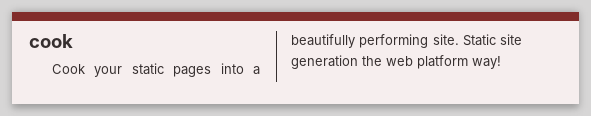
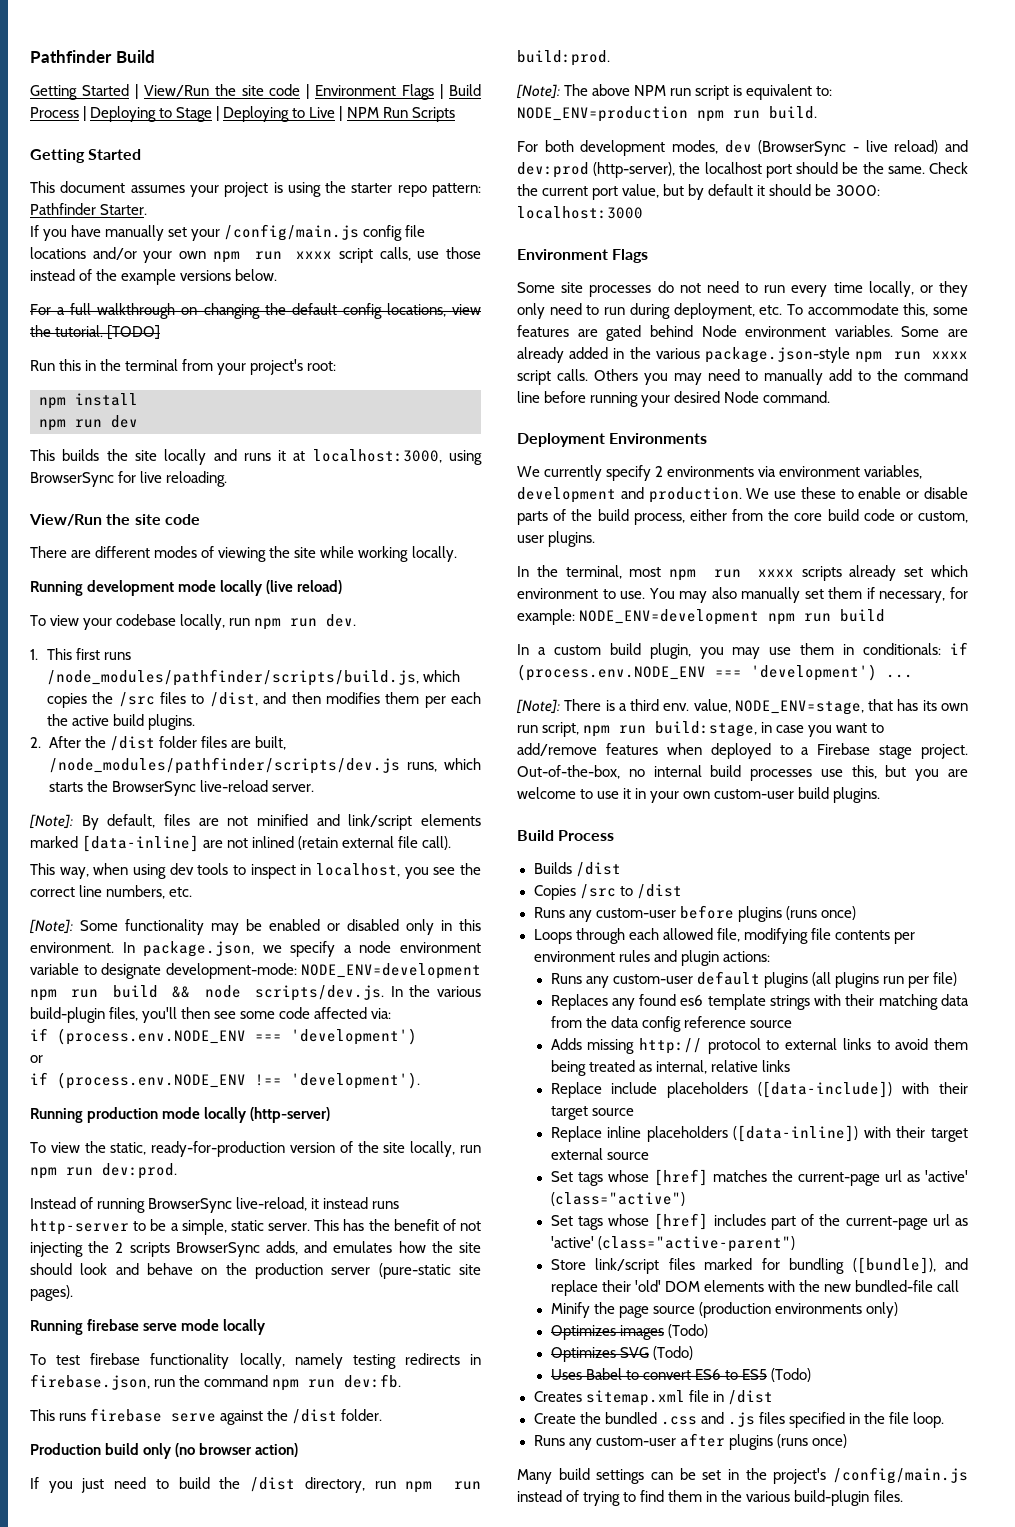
[29,34,73,48] [51,63,260,77] [291,34,522,48] [291,55,501,69] cook // Cook your static pages into a beautifully performing site. Static site generation the web platform way! -> [30,50,155,63] [30,84,482,100] [30,106,455,122] [30,149,142,163] [30,181,482,197] [30,203,148,215] [30,224,426,241] [30,247,481,263] [30,269,278,285] [30,303,482,319] [30,325,161,340] [30,359,337,375] [39,393,138,409] [39,415,138,431] [30,449,483,465] [30,471,228,487] [29,514,200,526] [30,546,457,562] [30,580,343,596] [30,614,357,630] [30,648,132,660] [47,669,461,686] [47,692,481,708] [47,714,196,730] [30,736,286,751] [48,757,481,774] [48,780,314,796] [29,814,482,830] [30,835,452,852] [30,863,482,879] [30,885,193,899] [29,919,481,935] [30,941,481,957] [30,963,481,979] [30,985,481,1001] [30,1007,392,1023] [30,1028,417,1045] [30,1055,43,1063] [30,1072,420,1089] [30,1107,331,1123] [30,1141,481,1157] [30,1163,177,1179] [30,1197,400,1213] [30,1219,482,1235] [30,1241,481,1257] [30,1263,481,1279] [30,1285,73,1301] [30,1319,267,1335] [30,1353,481,1369] [30,1374,402,1391] [30,1408,383,1425] [30,1443,299,1459] [30,1477,482,1493] [517,50,610,66] [516,84,833,100] [517,106,817,122] [517,140,968,156] [517,162,968,178] [517,184,880,200] [517,206,643,219] [517,249,649,263] [517,281,968,297] [517,303,968,319] [517,325,968,341] [517,347,968,363] [517,369,969,385] [517,391,831,407] [517,433,708,447] [517,465,923,481] [517,487,968,503] [517,509,968,525] [517,531,596,547] [517,565,968,581] [517,587,968,603] [517,609,886,625] [517,642,969,659] [517,664,913,681] [516,699,968,715] [517,721,885,737] [517,743,968,759] [517,765,968,781] [517,787,881,803] [517,830,615,841] [533,862,621,877] [533,884,682,900] [533,905,856,922] [533,928,915,944] [533,950,770,966] [550,971,957,988] [550,994,969,1010] [550,1016,792,1032] [550,1038,968,1054] [550,1060,790,1076] [550,1081,968,1098] [550,1106,634,1120] [550,1125,968,1142] [550,1148,649,1160] [550,1169,968,1186] [550,1192,685,1206] [550,1213,969,1230] [550,1236,795,1252] [550,1257,969,1274] [550,1280,959,1296] [550,1302,898,1318] [550,1324,708,1340] [550,1346,693,1362] [550,1368,811,1382] [533,1390,773,1406] [533,1412,945,1428] [533,1433,847,1450] [517,1467,968,1484] [517,1490,903,1506] Pathfinder Build // Getting Started | View/Run the site code | Environment Flags | Build Process | Deploying to Stage | Deploying to Live | NPM Run Scripts // Getting Started // This document assumes your project is using the starter repo pattern: Pathfinder Starter. // If you have manually set your /config/main.js config file locations and/or your own npm run xxxx script calls, use those instead of the example versions below. // For a full walkthrough on changing the default config locations, view the tutorial. [TODO] // Run this in the terminal from your project's root: // npm install // npm run dev // This builds the site locally and runs it at localhost:3000, using BrowserSync for live reloading. // View/Run the site code // There are different modes of viewing the site while working locally. // Running development mode locally (live reload) // To view your codebase locally, run npm run dev. // 1. This first runs /node_modules/pathfinder/scripts/build.js, which copies the /src files to /dist, and then modifies them per each the active build plugins. // 2. After the /dist folder files are built, /node_modules/pathfinder/scripts/dev.js runs, which starts the BrowserSync live-reload server. // [Note]: By default, files are not minified and link/script elements marked [data-inline] are not inlined (retain external file call). // This way, when using dev tools to inspect in localhost, you see the correct line numbers, etc. // [Note]: Some functionality may be enabled or disabled only in this environment. In package.json, we specify a node environment variable to designate development-mode: NODE_ENV=development npm run build && node scripts/dev.js. In the various build-plugin files, you'll then see some code affected via: // if (process.env.NODE_ENV === 'development') // or // if (process.env.NODE_ENV !== 'development'). // Running production mode locally (http-server) // To view the static, ready-for-production version of the site locally, run npm run dev:prod. // Instead of running BrowserSync live-reload, it instead runs http-server to be a simple, static server. This has the benefit of not injecting the 2 scripts BrowserSync adds, and emulates how the site should look and behave on the production server (pure-static site pages). // Running firebase serve mode locally // To test firebase functionality locally, namely testing redirects in firebase.json, run the command npm run dev:fb. // This runs firebase serve against the /dist folder. // Production build only (no browser action) // If you just need to build the /dist directory, run npm run build:prod. // [Note]: The above NPM run script is equivalent to: NODE_ENV=production npm run build. // For both development modes, dev (BrowserSync - live reload) and dev:prod (http-server), the localhost port should be the same. Check the current port value, but by default it should be 3000: localhost:3000 // Environment Flags // Some site processes do not need to run every time locally, or they only need to run during deployment, etc. To accommodate this, some features are gated behind Node environment variables. Some are already added in the various package.json-style npm run xxxx script calls. Others you may need to manually add to the command line before running your desired Node command. // Deployment Environments // We currently specify 2 environments via environment variables, development and production. We use these to enable or disable parts of the build process, either from the core build code or custom, user plugins. // In the terminal, most npm run xxxx scripts already set which environment to use. You may also manually set them if necessary, for example: NODE_ENV=development npm run build // In a custom build plugin, you may use them in conditionals: if (process.env.NODE_ENV === 'development') ... // [Note]: There is a third env. value, NODE_ENV=stage, that has its own run script, npm run build:stage, in case you want to add/remove features when deployed to a Firebase stage project. Out-of-the-box, no internal build processes use this, but you are welcome to use it in your own custom-user build plugins. // Build Process // Builds /dist // Copies /src to /dist // Runs any custom-user before plugins (runs once) // Loops through each allowed file, modifying file contents per environment rules and plugin actions: // Runs any custom-user default plugins (all plugins run per file) // Replaces any found es6 template strings with their matching data from the data config reference source // Adds missing http:// protocol to external links to avoid them being treated as internal, relative links // Replace include placeholders ([data-include]) with their target source // Replace inline placeholders ([data-inline]) with their target external source // Set tags whose [href] matches the current-page url as 'active' (class="active") // Set tags whose [href] includes part of the current-page url as 'active' (class="active-parent") // Store link/script files marked for bundling ([bundle]), and replace their 'old' DOM elements with the new bundled-file call // Minify the page source (production environments only) // Optimizes images (Todo) // Optimizes SVG (Todo) // Uses Babel to convert ES6 to ES5 (Todo) // Creates sitemap.xml file in /dist // Create the bundled .css and .js files specified in the file loop. // Runs any custom-user after plugins (runs once) // Many build settings can be set in the project's /config/main.js instead of trying to find them in the various build-plugin files.

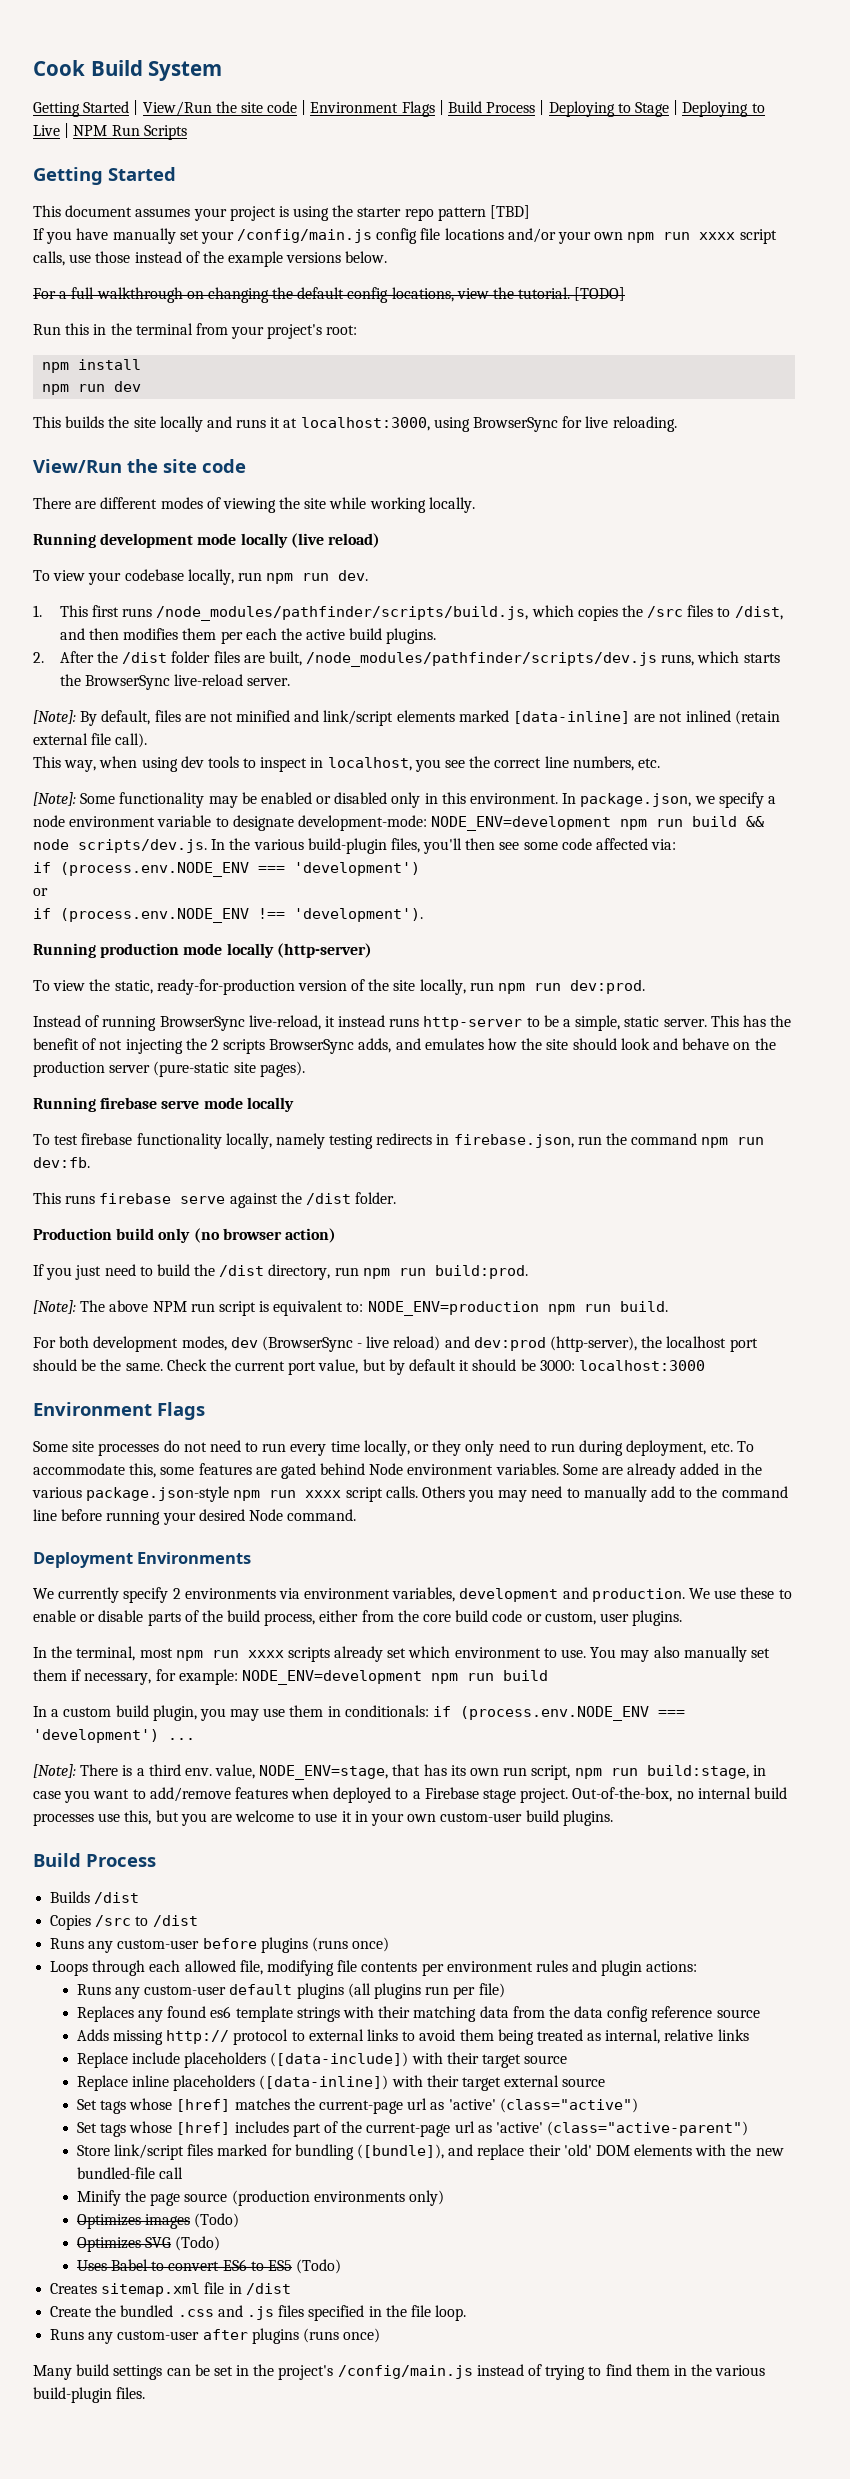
[30,50,155,63] Pathfinder Build -> [33,60,223,81] Cook Build System
[432,183,482,197] [30,203,148,215] pattern: Pathfinder Starter. -> [437,205,531,221] pattern [TBD]

